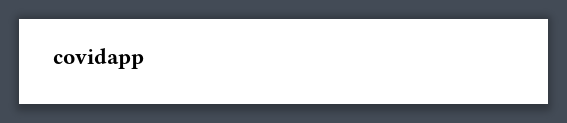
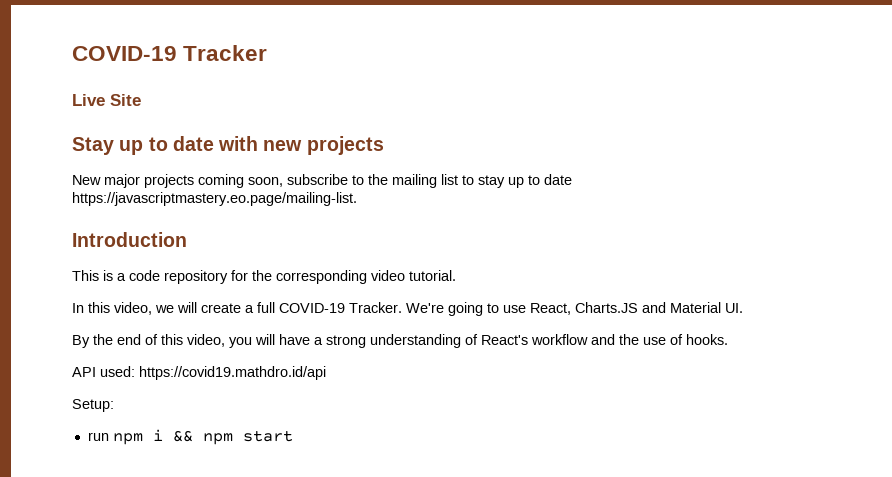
[53,48,144,69] covidapp -> [72,45,268,61] [72,94,141,106] [72,136,384,155] [72,174,572,188] [72,192,357,206] [72,232,187,247] [72,270,456,284] [72,302,743,316] [72,334,728,348] [72,366,326,380] [72,399,114,412] [87,429,293,445] COVID-19 Tracker // Live Site // Stay up to date with new projects // New major projects coming soon, subscribe to the mailing list to stay up to date https://javascriptmastery.eo.page/mailing-list. // Introduction // This is a code repository for the corresponding video tutorial. // In this video, we will create a full COVID-19 Tracker. We're going to use React, Charts.JS and Material UI. // By the end of this video, you will have a strong understanding of React's workflow and the use of hooks. // API used: https://covid19.mathdro.id/api // Setup: // run npm i && npm start

